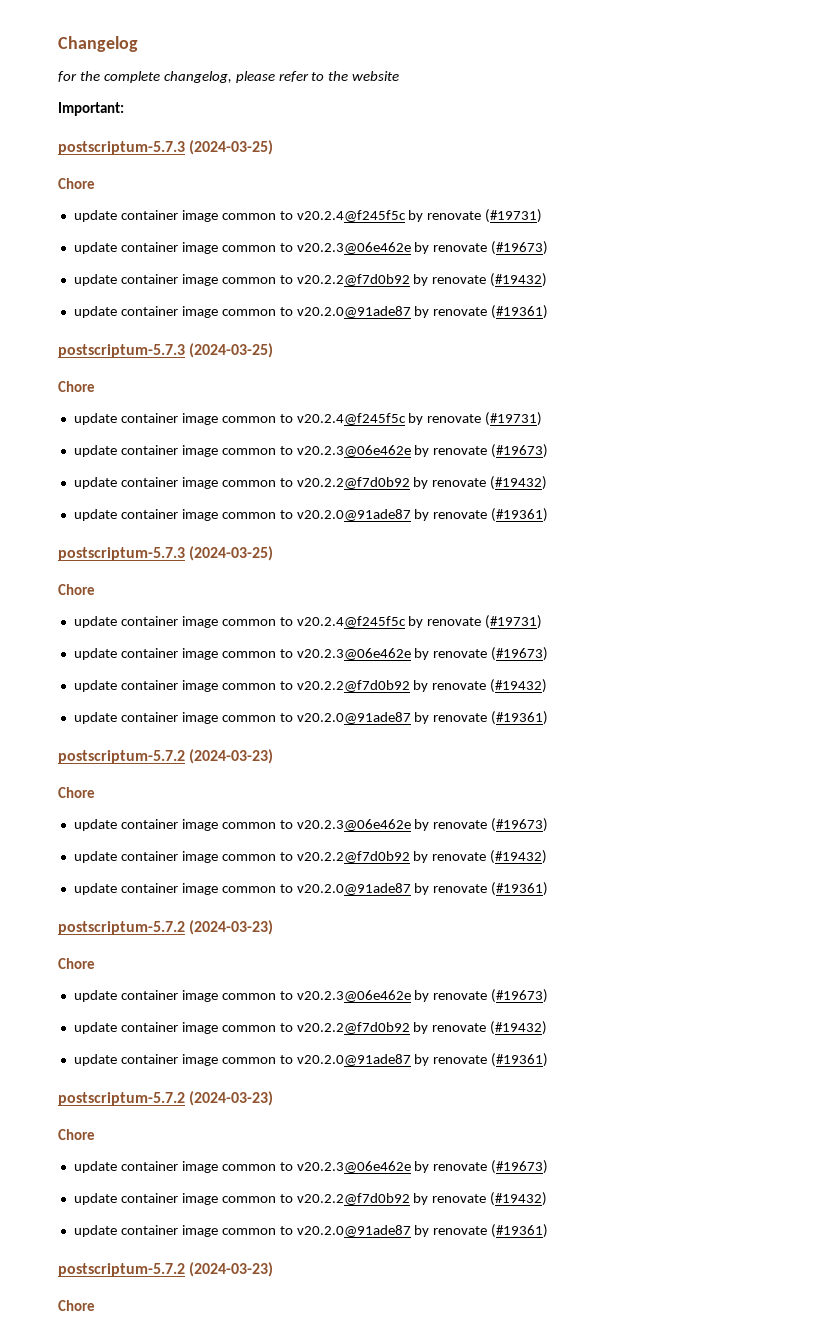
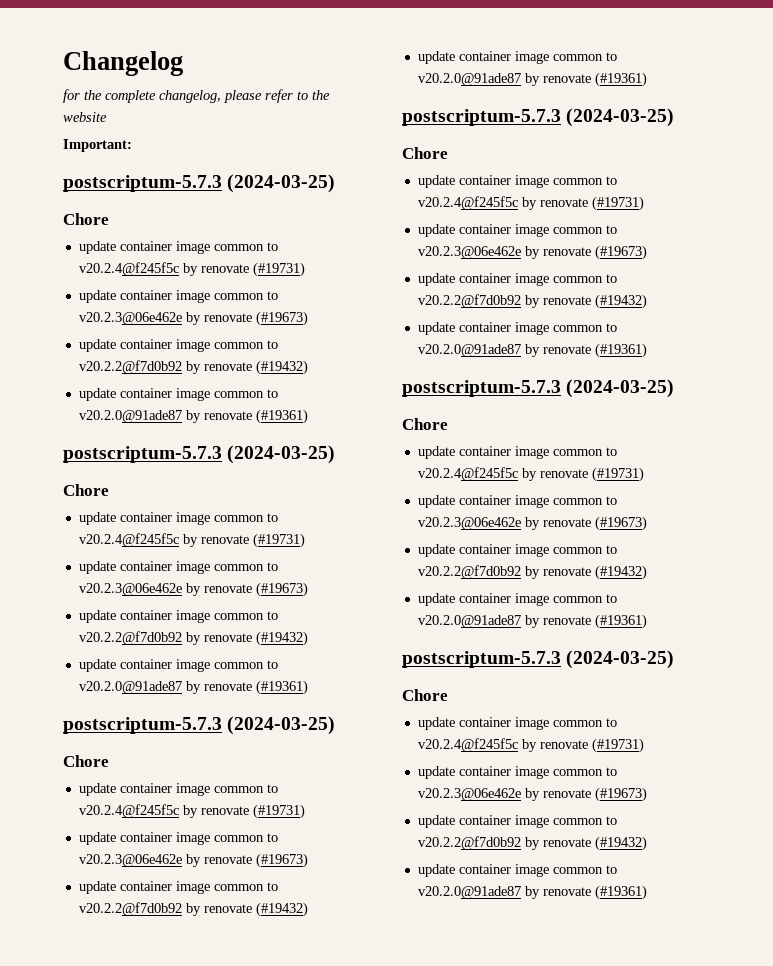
[58,749,274,764] [58,787,95,798] postscriptum-5.7.2 (2024-03-23) // Chore -> [402,108,675,127] [402,147,448,159] [417,175,617,188] [417,196,644,211] postscriptum-5.7.3 (2024-03-25) // Chore // update container image common to v20.2.4@f245f5c by renovate (#19731)
[58,920,274,935] [58,958,95,969] postscriptum-5.7.2 (2024-03-23) // Chore -> [402,379,675,398] [402,418,448,430] [417,446,617,459] [417,467,644,482] postscriptum-5.7.3 (2024-03-25) // Chore // update container image common to v20.2.4@f245f5c by renovate (#19731)
[58,1091,274,1106] [58,1129,95,1140] postscriptum-5.7.2 (2024-03-23) // Chore -> [402,650,675,669] [402,689,448,701] [417,717,617,730] [417,738,644,753] postscriptum-5.7.3 (2024-03-25) // Chore // update container image common to v20.2.4@f245f5c by renovate (#19731)
[58,1262,274,1277] [58,1300,95,1311] // postscriptum-5.7.2 (2024-03-23) // Chore -> (647, 892) none

